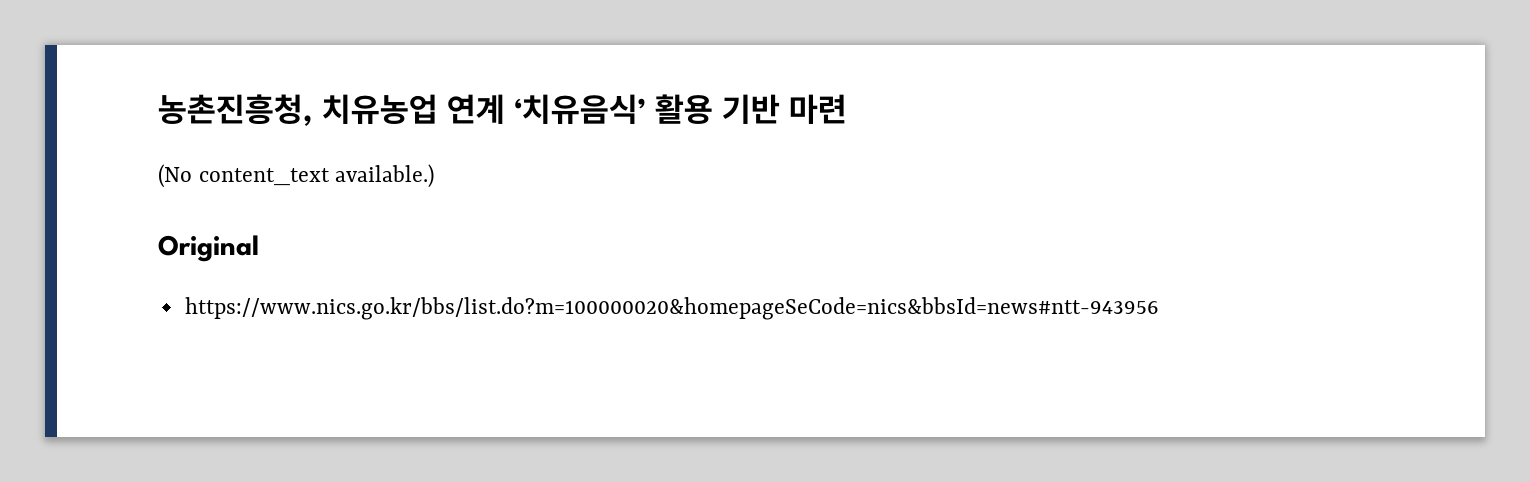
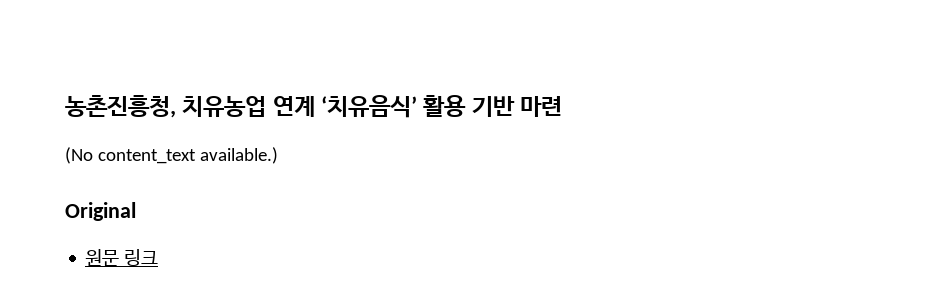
[184,297,1159,320] https://www.nics.go.kr/bbs/list.do?m=100000020&homepageSeCode=nics&bbsId=news#ntt-943956 -> [85,249,159,266] 원문 링크

